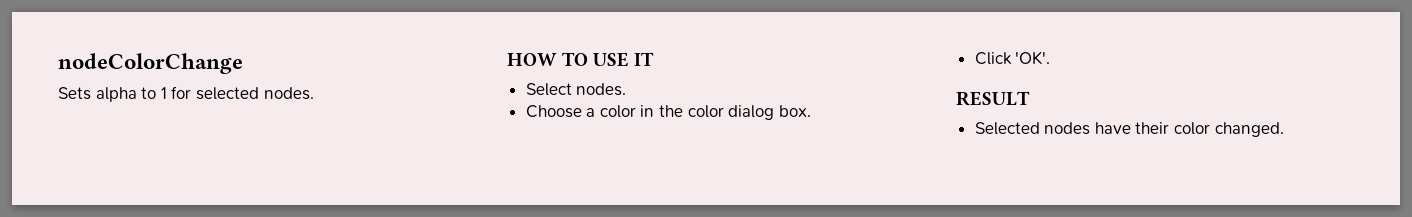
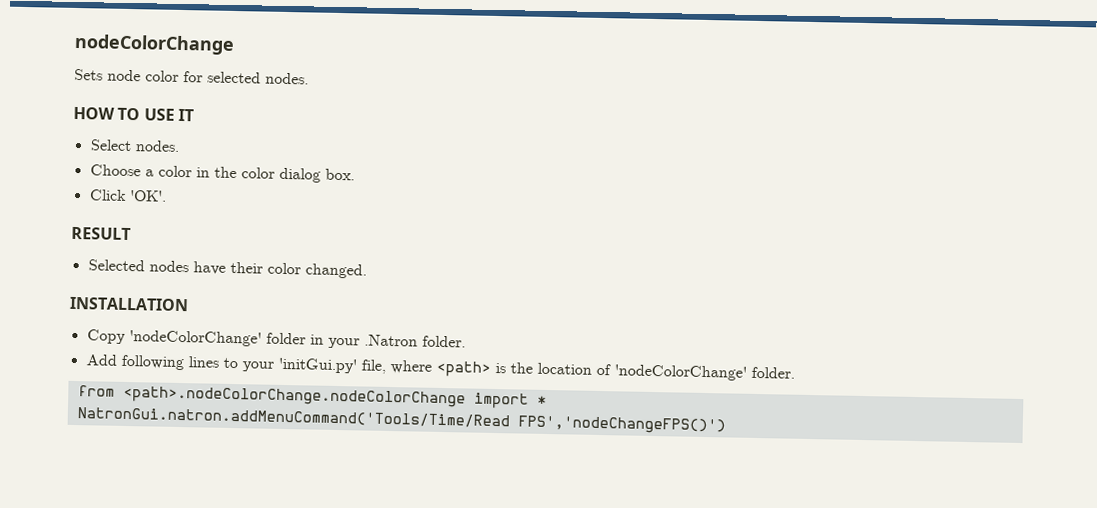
[95,87,167,102] alpha to 1 -> [107,69,179,82] node color
(1284, 129) none -> [69,296,189,312] [86,329,466,349] [85,354,795,381] [77,385,547,409] [76,407,726,435] // INSTALLATION // Copy 'nodeColorChange' folder in your .Natron folder. // Add following lines to your 'initGui.py' file, where <path> is the location of 'nodeColorChange' folder. // from <path>.nodeColorChange.nodeColorChange import * // NatronGui.natron.addMenuCommand('Tools/Time/Read FPS','nodeChangeFPS()')

